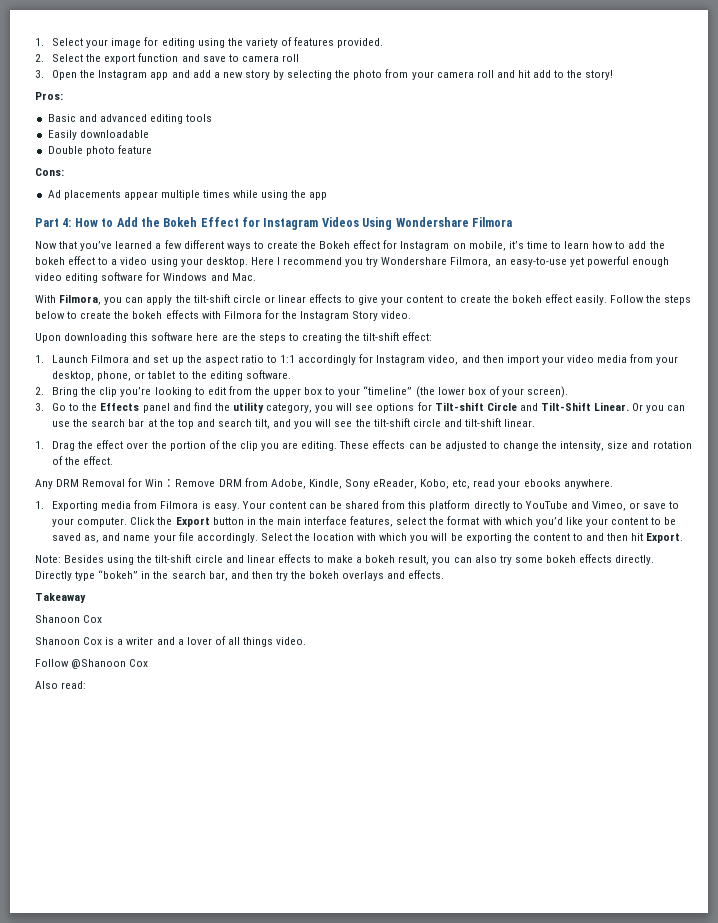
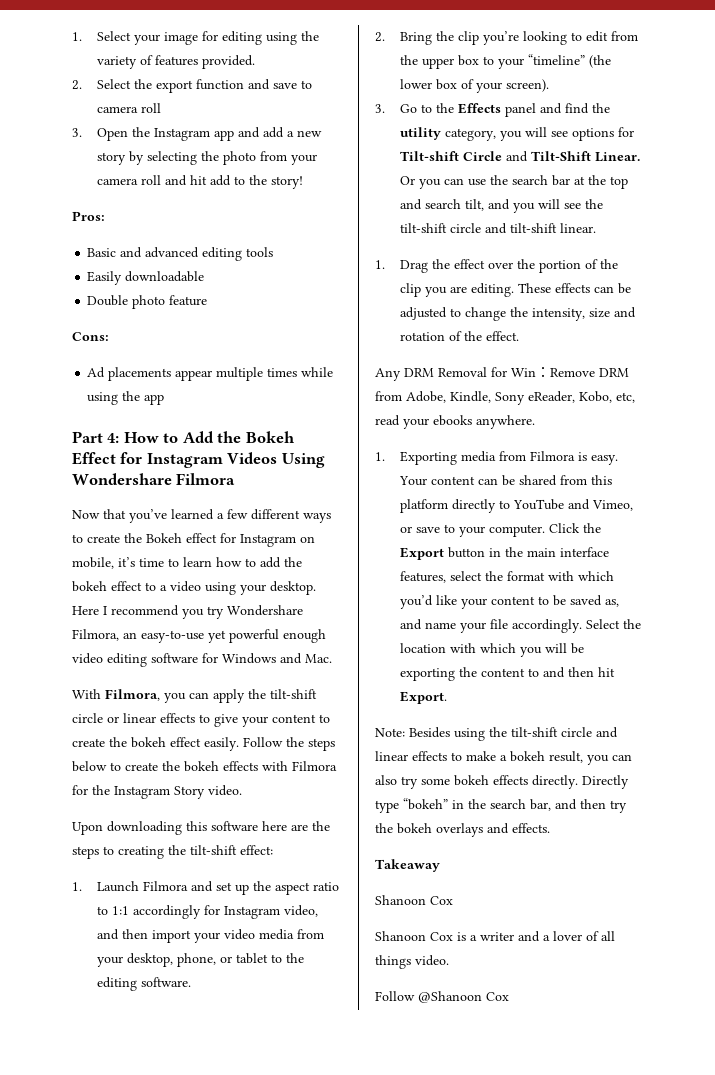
[35,681,87,689] // Also read: -> (509, 996) none

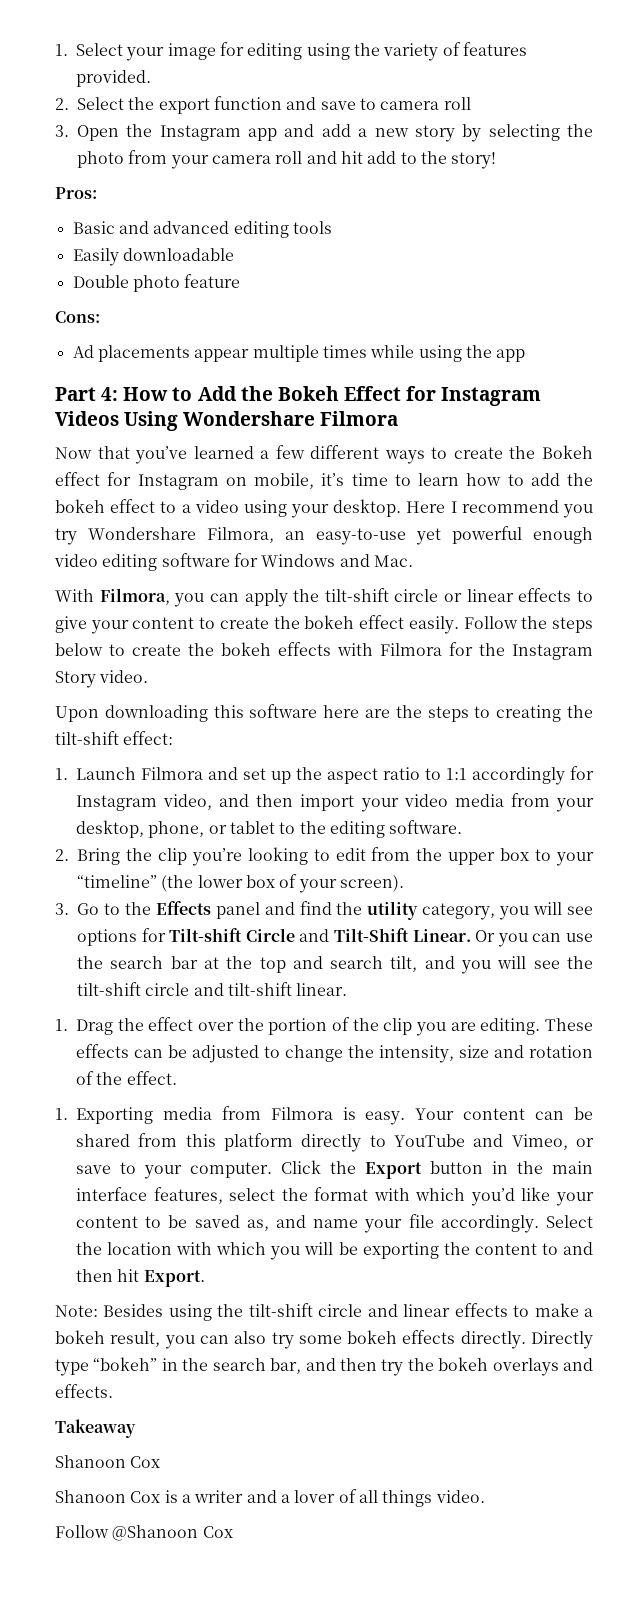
[375,367,629,381] [375,391,635,405] [375,415,535,429] // Any DRM Removal for Win：Remove DRM from Adobe, Kindle, Sony eReader, Kobo, etc, read your ebooks anywhere. -> (177, 1078) none

